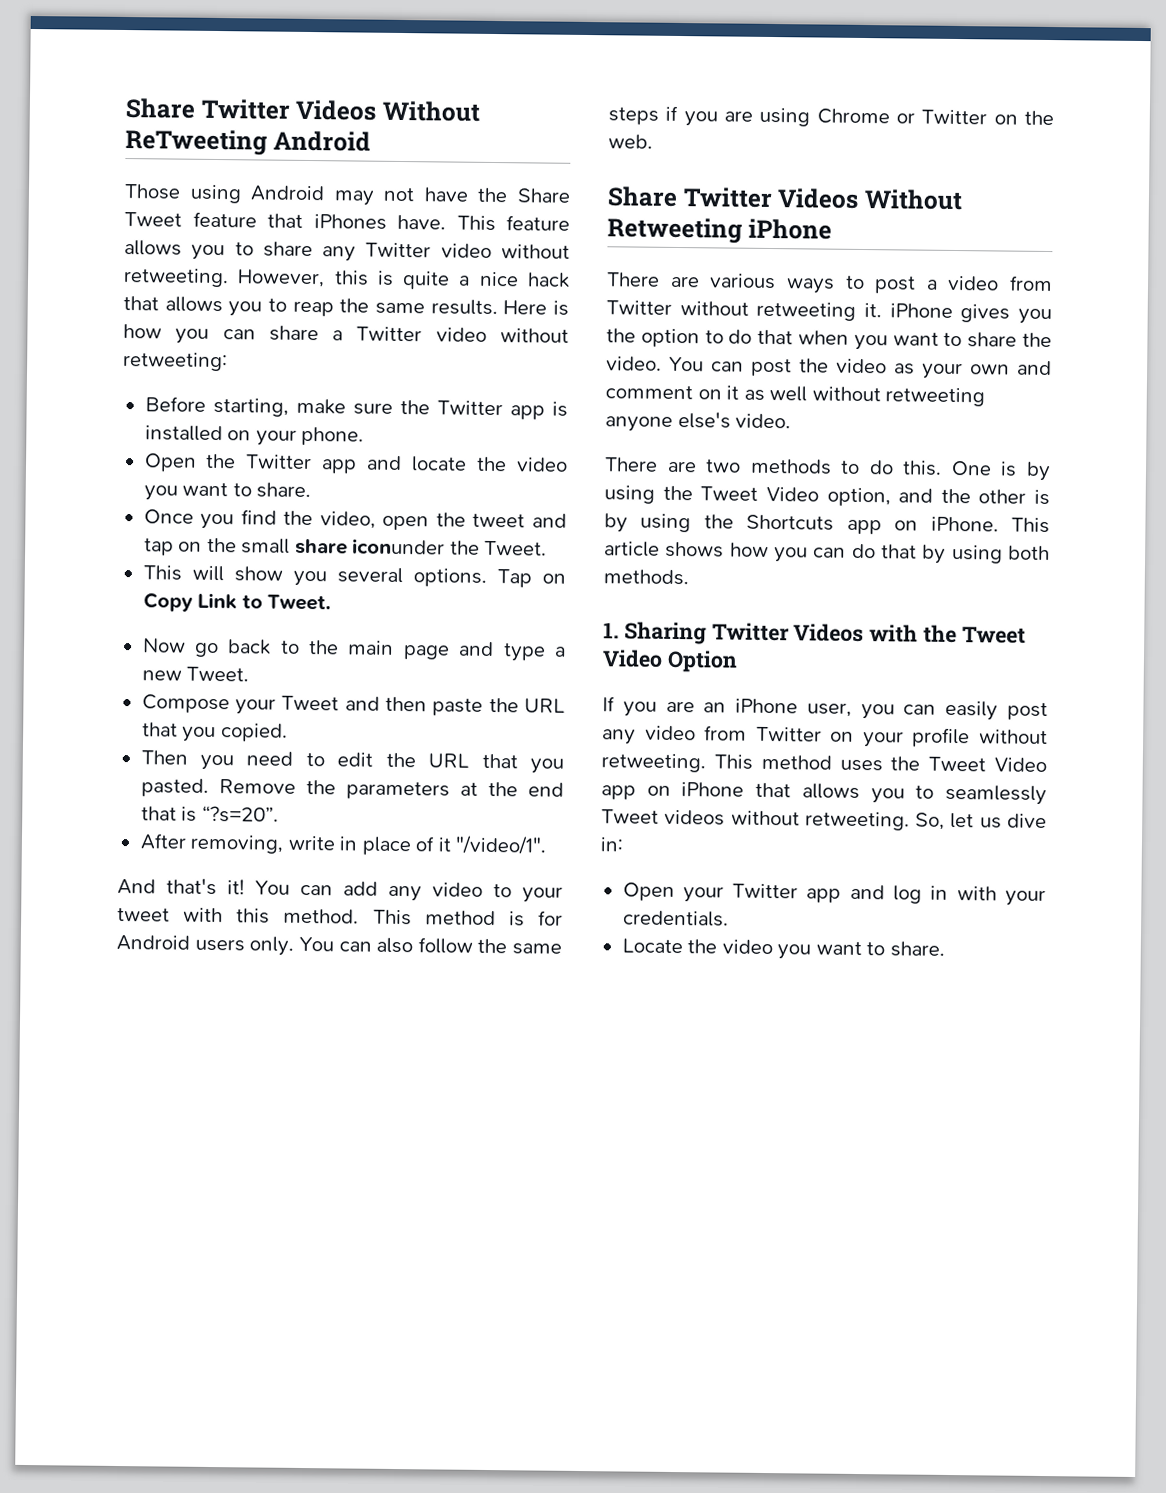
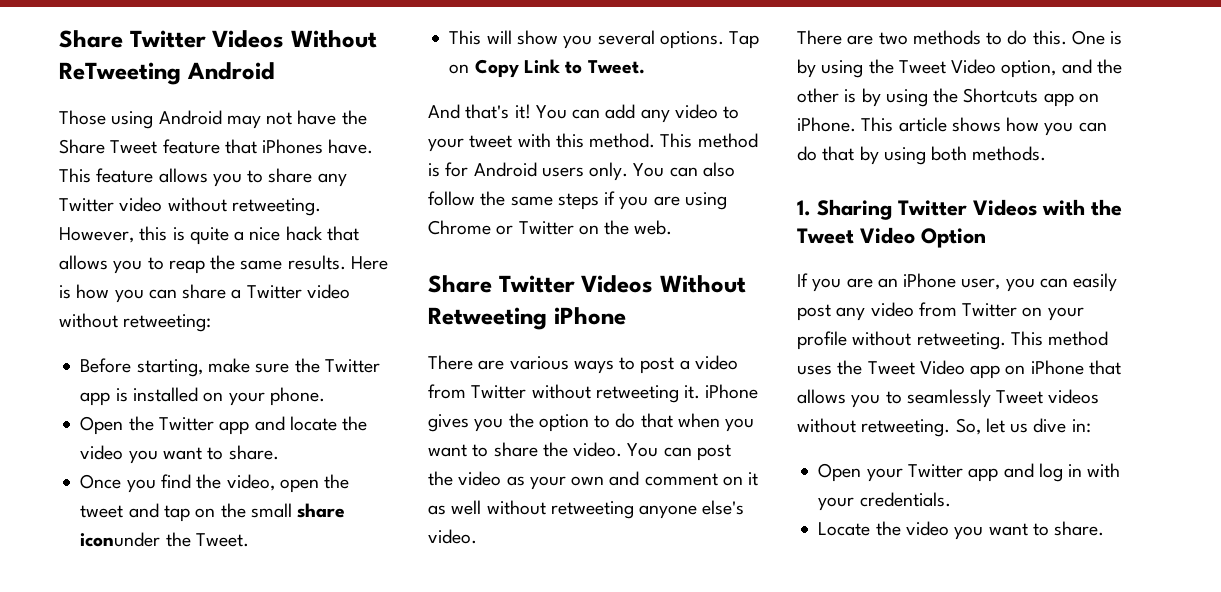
[141,638,566,662] [141,666,250,682] [141,694,565,716] [141,722,288,743] [140,750,564,774] [140,778,564,800] [140,805,279,823] [139,833,548,856] // Now go back to the main page and type a new Tweet. // Compose your Tweet and then paste the URL that you copied. // Then you need to edit the URL that you pasted. Remove the parameters at the end that is “?s=20”. // After removing, write in place of it "/video/1". -> (645, 67) none

